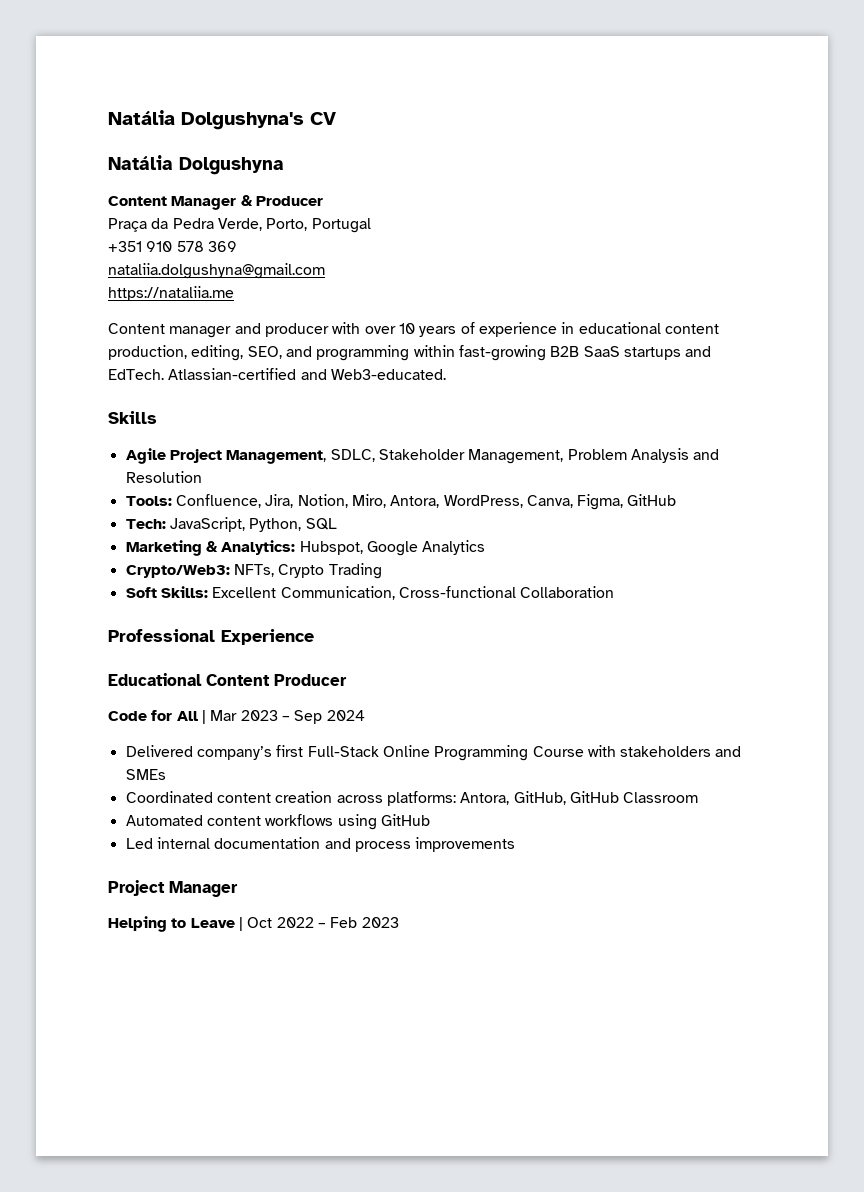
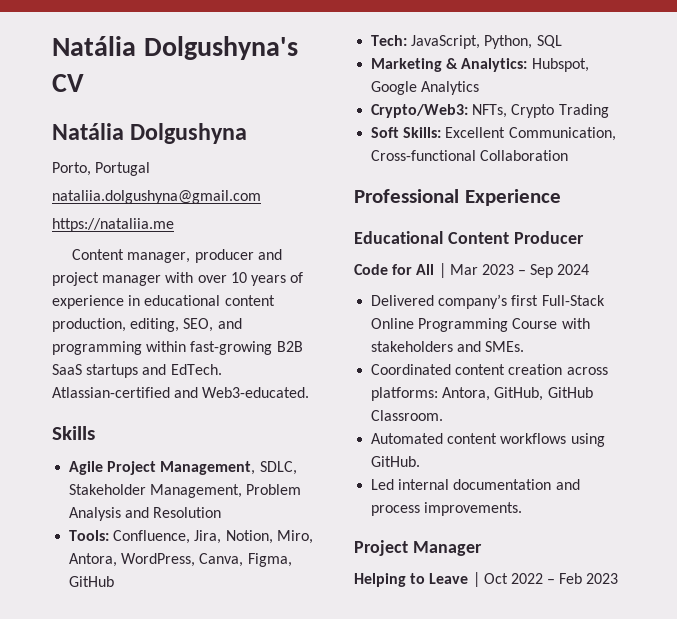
[108,195,323,210] [108,218,371,233] [108,241,237,252] [108,263,325,279] [108,286,234,301] [108,323,329,338] Content Manager & Producer // Praça da Pedra Verde, Porto, Portugal // +351 910 578 369 // nataliia.dolgushyna@gmail.com // https://nataliia.me // Content manager and producer -> [52,162,151,176] [52,190,261,204] [52,218,174,232] [72,249,282,263] [52,272,162,286] Porto, Portugal // nataliia.dolgushyna@gmail.com // https://nataliia.me // Content manager, producer and project manager
[125,769,166,780] SMEs -> [485,341,525,352] SMEs.
[623,792,699,803] Classroom -> [371,410,444,421] Classroom.
[380,814,430,826] GitHub -> [371,456,421,467] GitHub.
[415,837,516,852] improvements -> [424,502,523,516] improvements.

